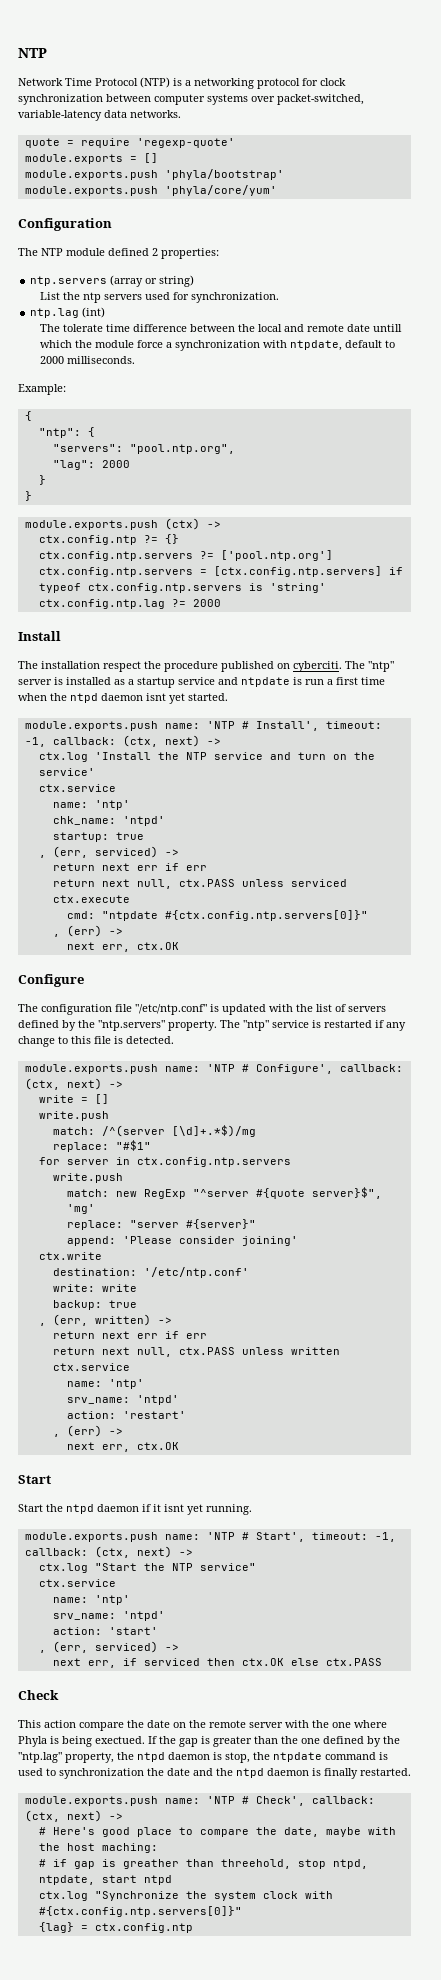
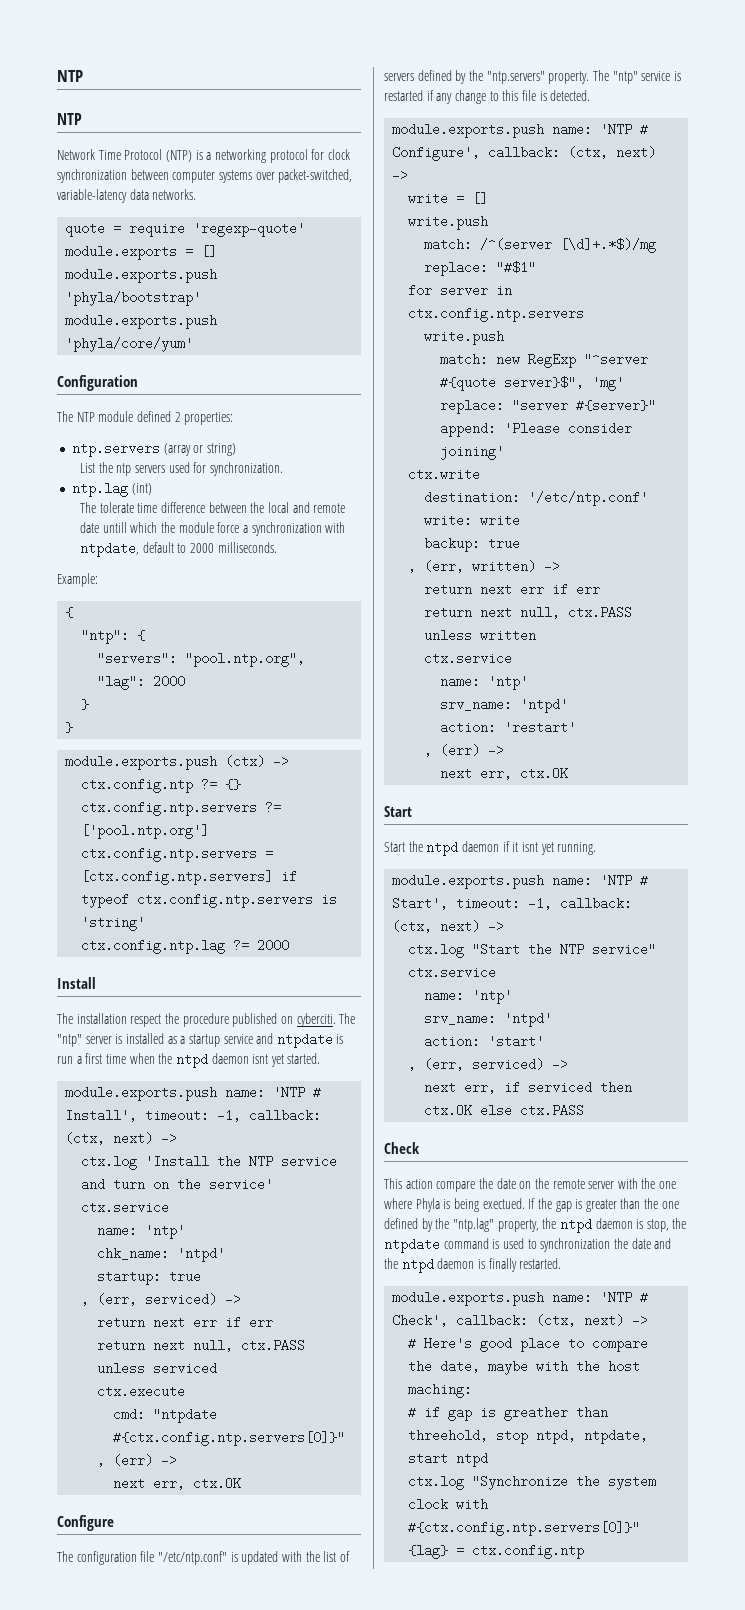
[18,48,47,58] NTP -> [57,70,83,82] [57,113,82,125] NTP // NTP

